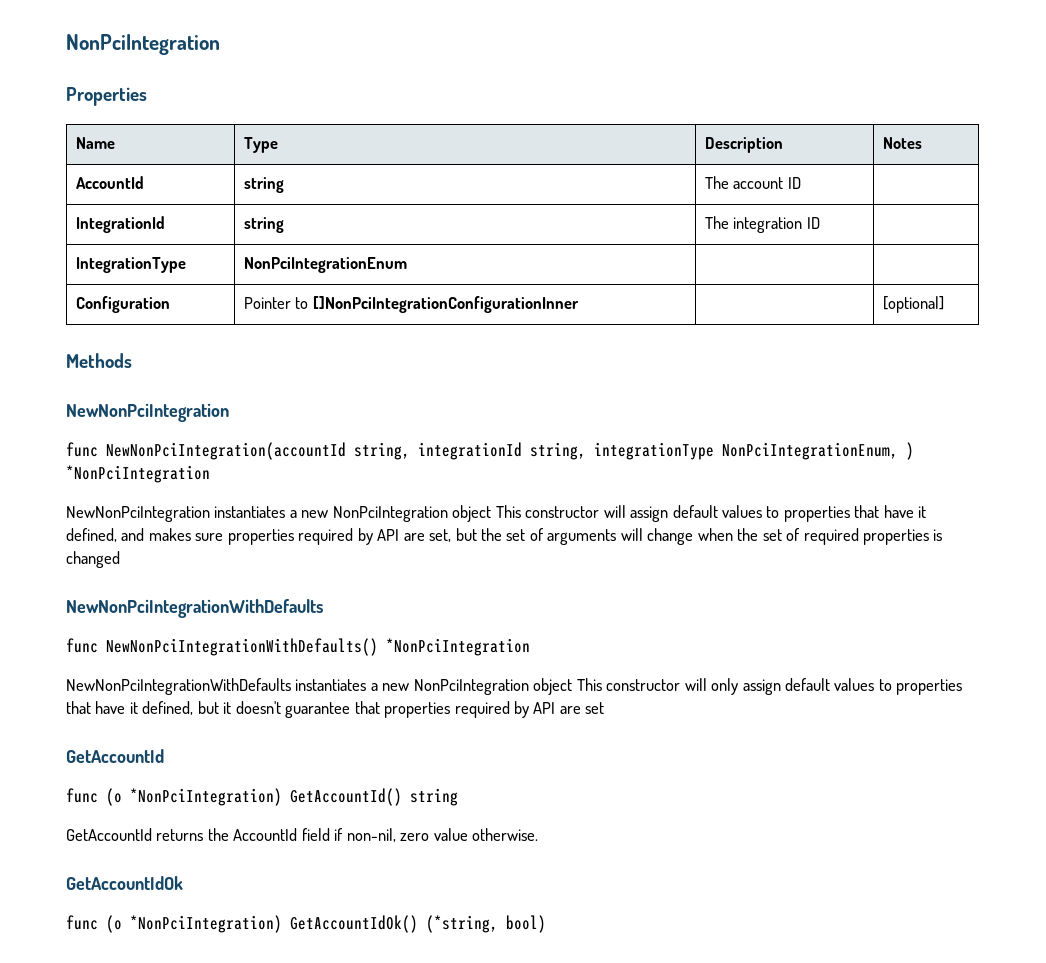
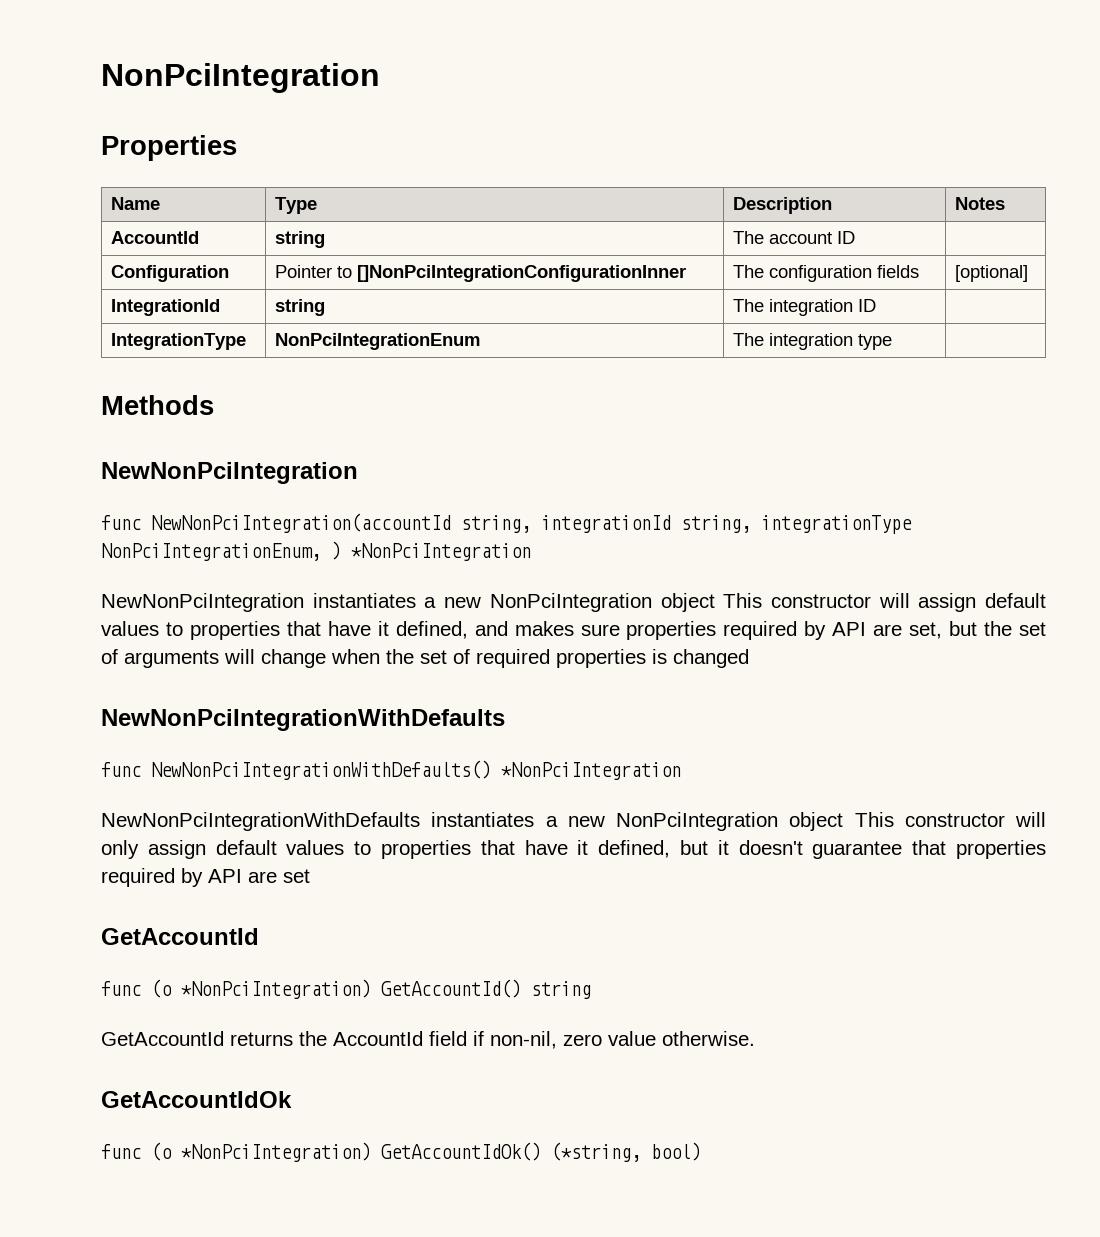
(801, 183) none -> [111,265,230,282] [275,265,687,282] [733,265,920,282] [955,265,1029,282] // Configuration | Pointer to []NonPciIntegrationConfigurationInner | The configuration fields | [optional]
[75,296,170,313] [243,296,579,313] [882,296,944,313] | // Configuration | Pointer to []NonPciIntegrationConfigurationInner | | [optional] -> [733,333,893,350] The integration type |

